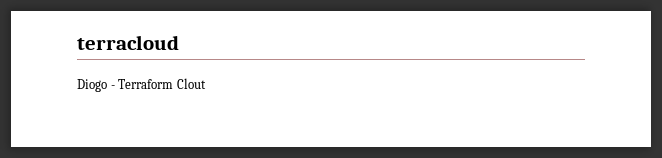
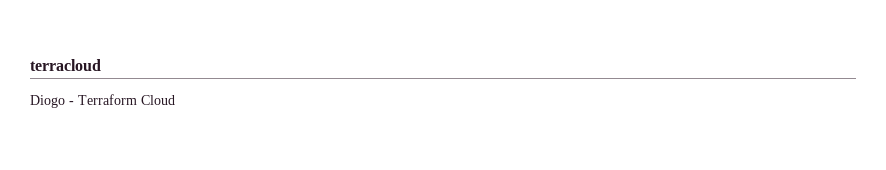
[176,78,206,89] Clout -> [141,95,175,105] Cloud

